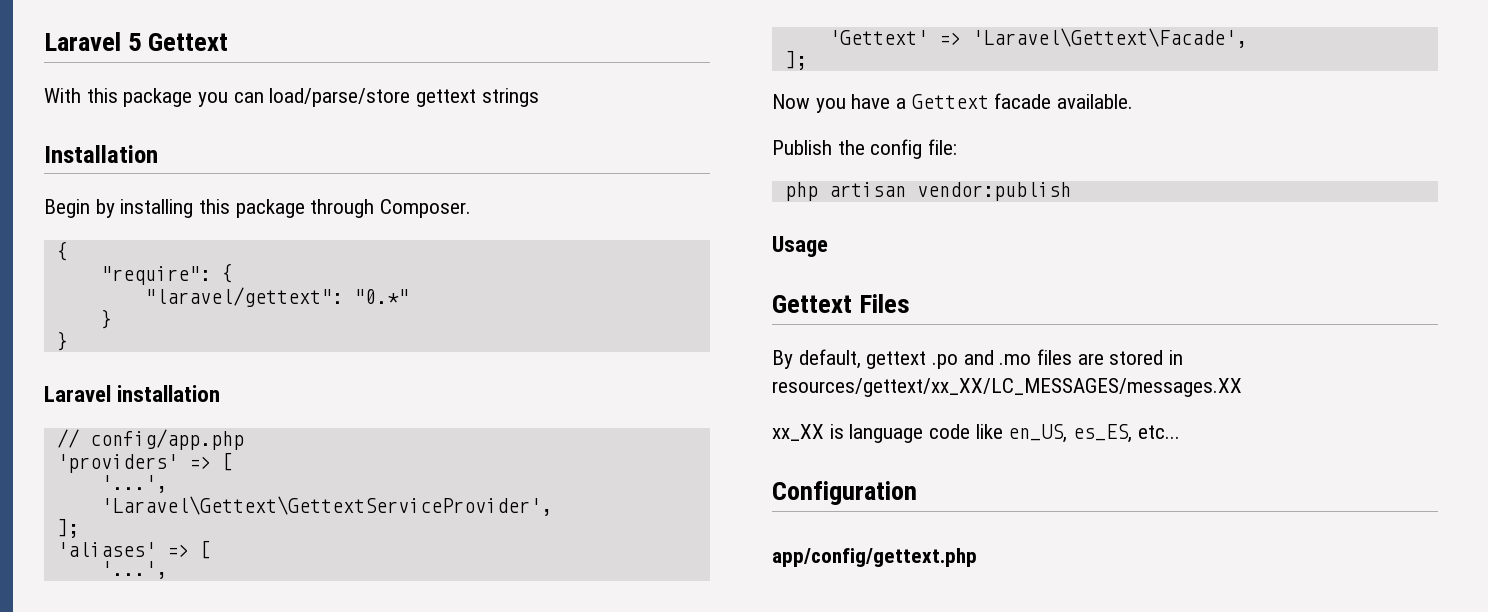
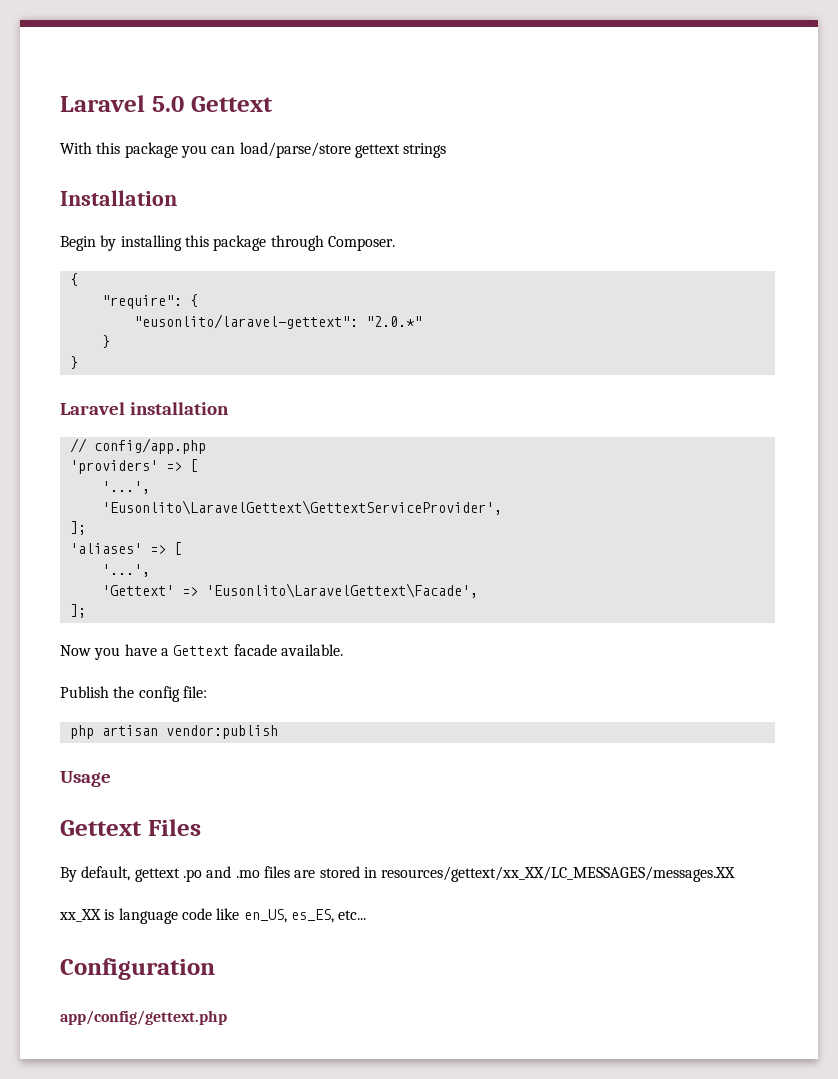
[44,32,142,51] Laravel 5 -> [60,95,184,112] Laravel 5.0
[144,287,409,307] "laravel/gettext": "0.*" -> [133,314,422,329] "eusonlito/laravel-gettext": "2.0.*"
[100,496,552,516] 'Laravel\Gettext\GettextServiceProvider', -> [101,500,502,515] 'Eusonlito\LaravelGettext\GettextServiceProvider',
[971,28,1247,48] 'Laravel\Gettext\Facade', -> [205,583,478,598] 'Eusonlito\LaravelGettext\Facade',

